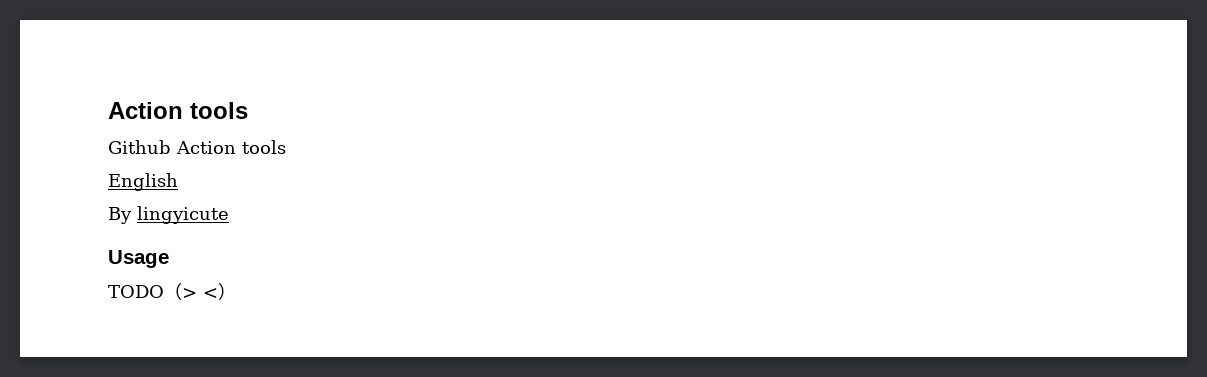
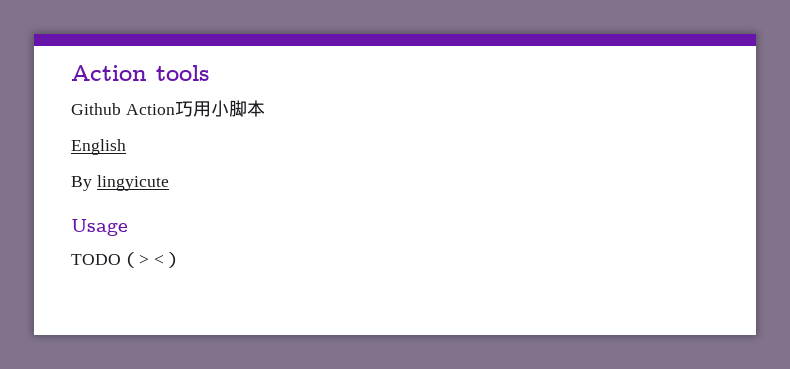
[242,140,286,154] tools -> [174,100,265,117] 巧用小脚本

